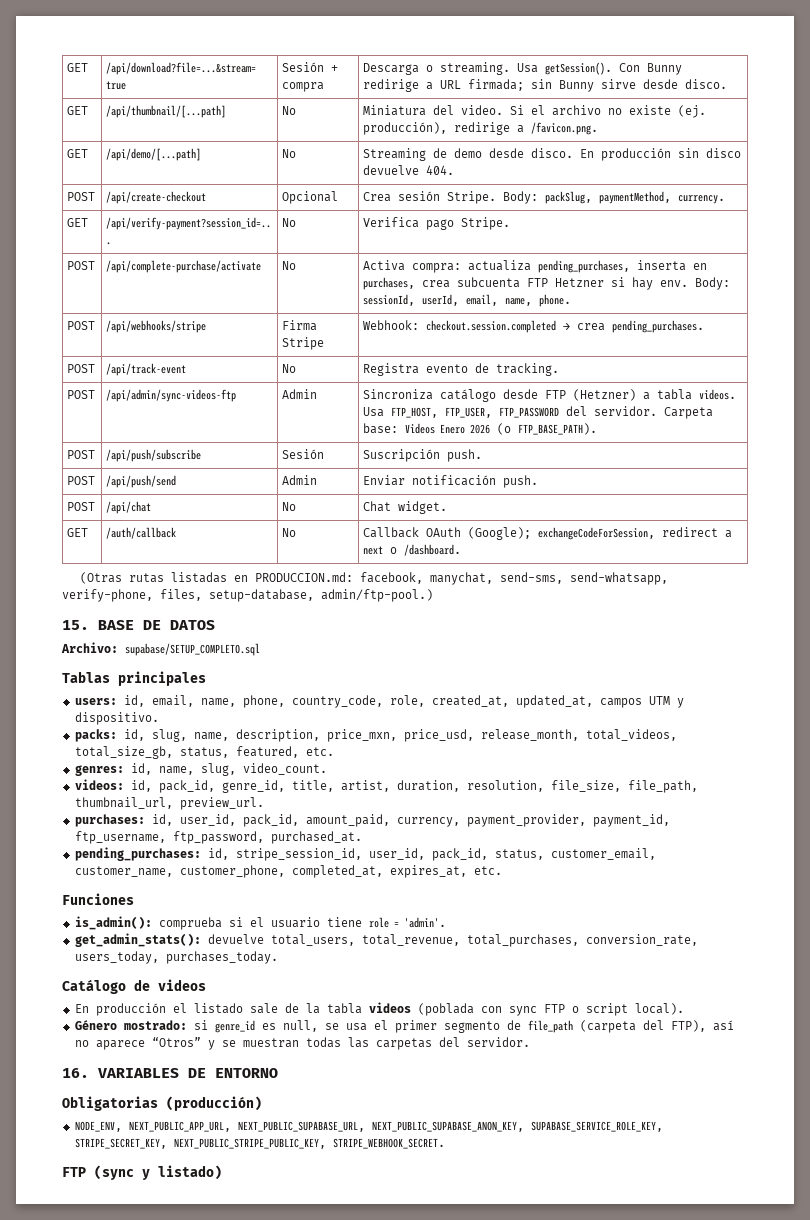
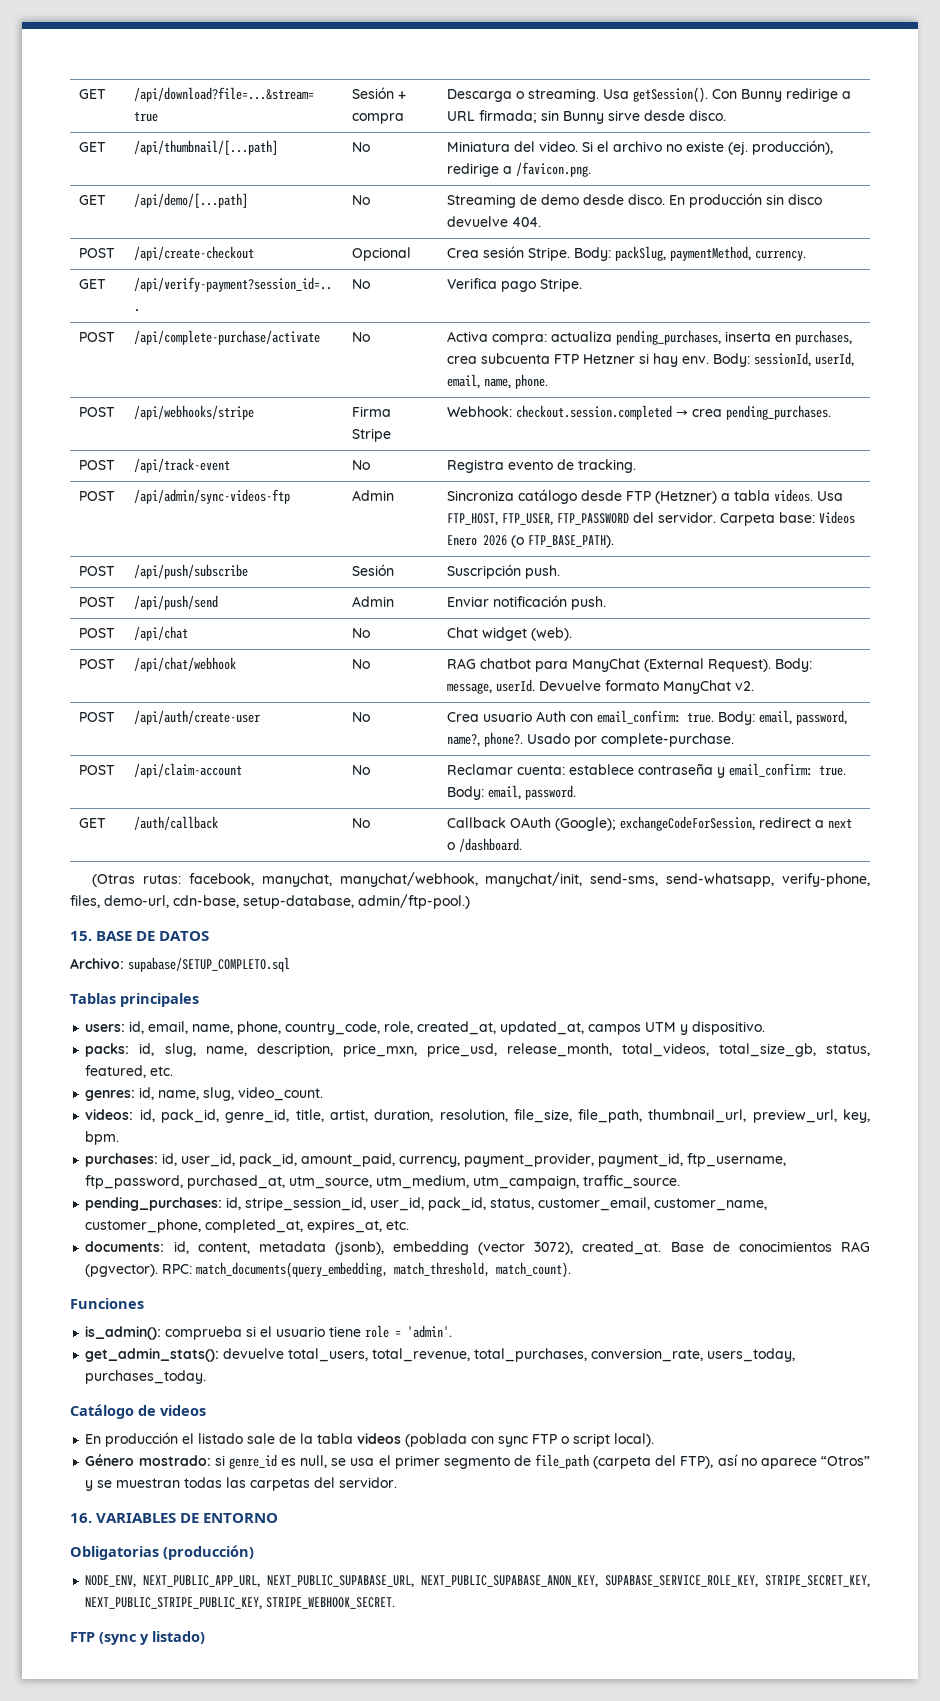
[398,501,448,514] widget. -> [482,627,573,641] [79,659,116,669] [134,657,237,672] [352,659,371,669] [447,658,813,672] [447,679,755,694] [79,712,116,722] [134,710,261,725] [352,712,371,722] [447,710,848,725] [447,732,735,747] [79,765,116,775] [134,763,243,778] [352,765,371,775] [447,763,847,778] [447,785,577,800] widget (web). // POST | /api/chat/webhook | No | RAG chatbot para ManyChat (External Request). Body: message, userId. Devuelve formato ManyChat v2. // POST | /api/auth/create-user | No | Crea usuario Auth con email_confirm: true. Body: email, password, name?, phone?. Usado por complete-purchase. // POST | /api/claim-account | No | Reclamar cuenta: establece contraseña y email_confirm: true. Body: email, password.
[128,572,493,585] rutas listadas en PRODUCCION.md: facebook, manychat, -> [143,872,583,887] rutas: facebook, manychat, manychat/webhook, manychat/init,
(202, 595) none -> [104,895,239,908] demo-url, cdn-base,
[179,797,264,810] preview_url. -> [752,1109,870,1123] [85,1131,120,1145] preview_url, key, bpm.
[270,831,362,844] purchased_at. -> [187,1175,681,1189] purchased_at, utm_source, utm_medium, utm_campaign, traffic_source.
(502, 870) none -> [85,1241,870,1255] [85,1262,572,1278] // documents: id, content, metadata (jsonb), embedding (vector 3072), created_at. Base de conocimientos RAG (pgvector). RPC: match_documents(query_embedding, match_threshold, match_count).

